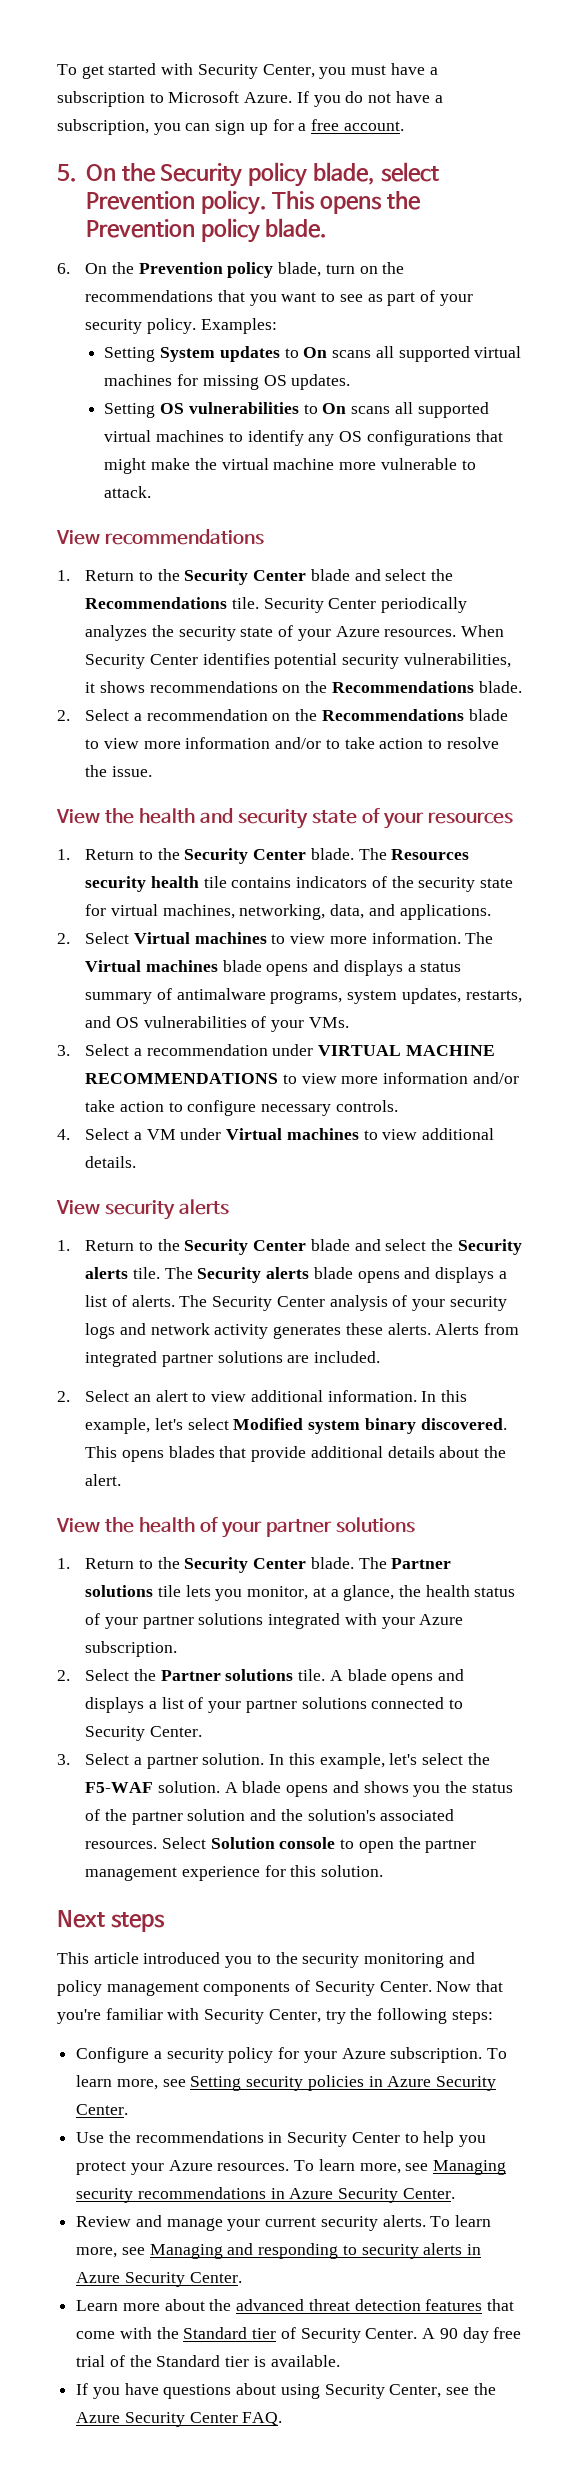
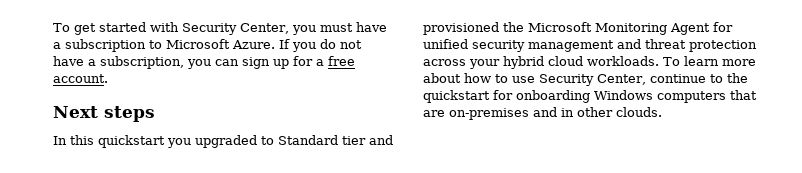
[57,162,439,187] [85,190,421,215] [85,218,328,243] [57,262,405,278] [85,290,473,306] [85,318,277,334] [104,346,522,362] [104,374,351,390] [104,402,489,418] [104,430,503,446] [104,458,476,474] [104,486,152,498] [56,529,264,545] [57,569,454,585] [85,597,468,613] [85,625,505,641] [85,653,511,669] [85,681,522,693] [57,709,508,721] [85,737,499,749] [85,765,152,777] [56,808,513,829] [57,848,470,864] [85,876,514,892] [85,904,491,920] [57,932,494,944] [85,960,462,976] [85,988,522,1004] [85,1016,349,1032] [57,1044,495,1056] [85,1072,519,1084] [85,1100,398,1116] [57,1128,495,1140] [85,1156,137,1168] [56,1199,229,1220] [57,1239,522,1255] [85,1267,507,1283] [85,1295,507,1311] [85,1323,520,1339] [85,1351,381,1367] [57,1390,468,1402] [85,1418,507,1434] [85,1446,507,1462] [85,1474,122,1486] [56,1517,415,1538] [57,1557,452,1573] [85,1585,516,1601] [85,1613,464,1629] [85,1641,178,1657] [57,1669,465,1685] [85,1697,464,1713] [85,1726,202,1741] [57,1753,490,1769] [85,1781,513,1797] [85,1809,455,1825] [85,1837,477,1853] [85,1865,384,1881] [57,1910,165,1932] [57,1952,475,1968] [57,1980,504,1996] [57,2008,493,2024] [76,2047,508,2063] [76,2075,497,2091] [76,2104,129,2115] [76,2131,487,2147] [76,2159,507,2175] [76,2187,455,2203] [76,2215,492,2231] [76,2243,482,2259] [76,2272,242,2287] [76,2299,515,2311] [76,2327,522,2343] [76,2355,340,2367] [76,2383,496,2399] [76,2412,283,2427] 5. On the Security policy blade, select Prevention policy. This opens the Prevention policy blade. // 6. On the Prevention policy blade, turn on the recommendations that you want to see as part of your security policy. Examples: // Setting System updates to On scans all supported virtual machines for missing OS updates. // Setting OS vulnerabilities to On scans all supported virtual machines to identify any OS configurations that might make the virtual machine more vulnerable to attack. // View recommendations // 1. Return to the Security Center blade and select the Recommendations tile. Security Center periodically analyzes the security state of your Azure resources. When Security Center identifies potential security vulnerabilities, it shows recommendations on the Recommendations blade. // 2. Select a recommendation on the Recommendations blade to view more information and/or to take action to resolve the issue. // View the health and security state of your resources // 1. Return to the Security Center blade. The Resources security health tile contains indicators of the security state for virtual machines, networking, data, and applications. // 2. Select Virtual machines to view more information. The Virtual machines blade opens and displays a status summary of antimalware programs, system updates, restarts, and OS vulnerabilities of your VMs. // 3. Select a recommendation under VIRTUAL MACHINE RECOMMENDATIONS to view more information and/or take action to configure necessary controls. // 4. Select a VM under Virtual machines to view additional details. // View security alerts // 1. Return to the Security Center blade and select the Security alerts tile. The Security alerts blade opens and displays a list of alerts. The Security Center analysis of your security logs and network activity generates these alerts. Alerts from integrated partner solutions are included. // 2. Select an alert to view additional information. In this example, let's select Modified system binary discovered. This opens blades that provide additional details about the alert. // View the health of your partner solutions // 1. Return to the Security Center blade. The Partner solutions tile lets you monitor, at a glance, the health status of your partner solutions integrated with your Azure subscription. // 2. Select the Partner solutions tile. A blade opens and displays a list of your partner solutions connected to Security Center. // 3. Select a partner solution. In this example, let's select the F5-WAF solution. A blade opens and shows you the status of the partner solution and the solution's associated resources. Select Solution console to open the partner management experience for this solution. // Next steps // This article introduced you to the security monitoring and policy management components of Security Center. Now that you're familiar with Security Center, try the following steps: // Configure a security policy for your Azure subscription. To learn more, see Setting security policies in Azure Security Center. // Use the recommendations in Security Center to help you protect your Azure resources. To learn more, see Managing security recommendations in Azure Security Center. // Review and manage your current security alerts. To learn more, see Managing and responding to security alerts in Azure Security Center. // Learn more about the advanced threat detection features that come with the Standard tier of Security Center. A 90 day free trial of the Standard tier is available. // If you have questions about using Security Center, see the Azure Security Center FAQ. -> [53,106,155,122] [53,135,393,148] [423,22,733,35] [423,39,757,52] [423,56,756,69] [423,73,748,86] [423,90,757,103] [423,107,662,120] Next steps // In this quickstart you upgraded to Standard tier and provisioned the Microsoft Monitoring Agent for unified security management and threat protection across your hybrid cloud workloads. To learn more about how to use Security Center, continue to the quickstart for onboarding Windows computers that are on-premises and in other clouds.

